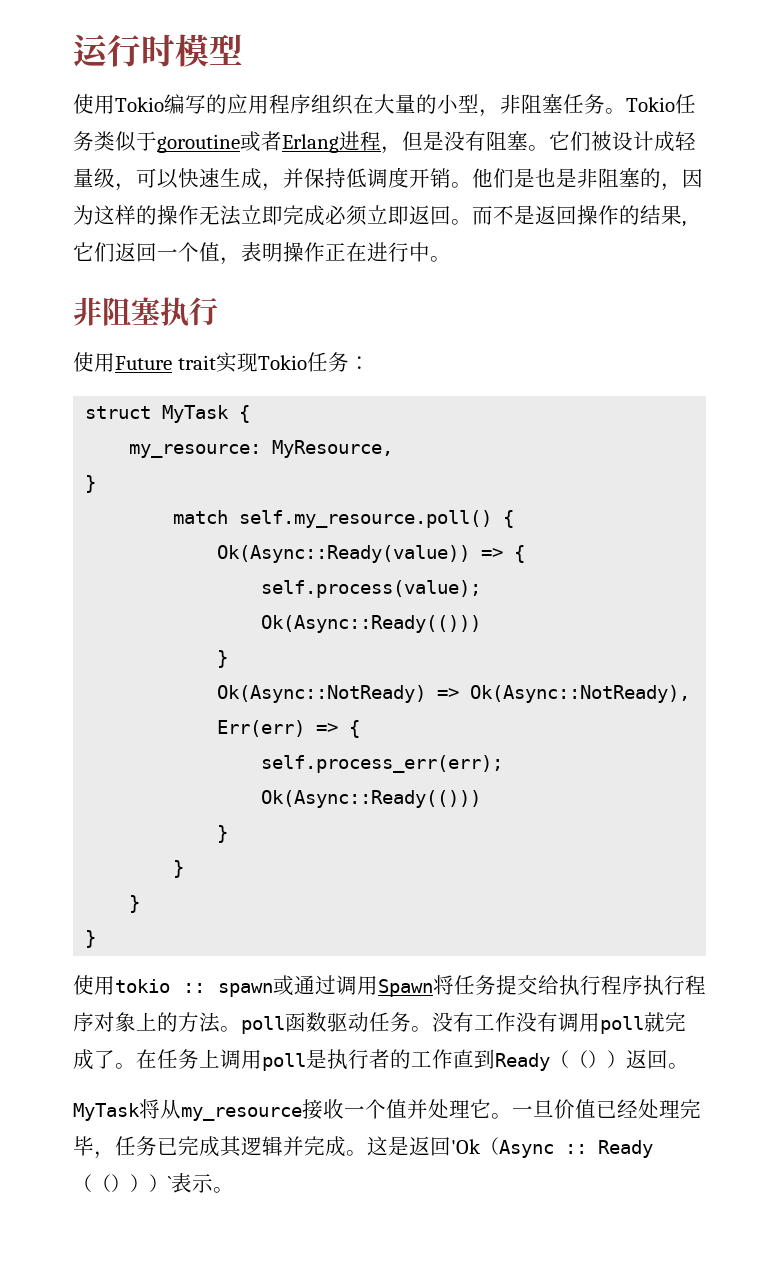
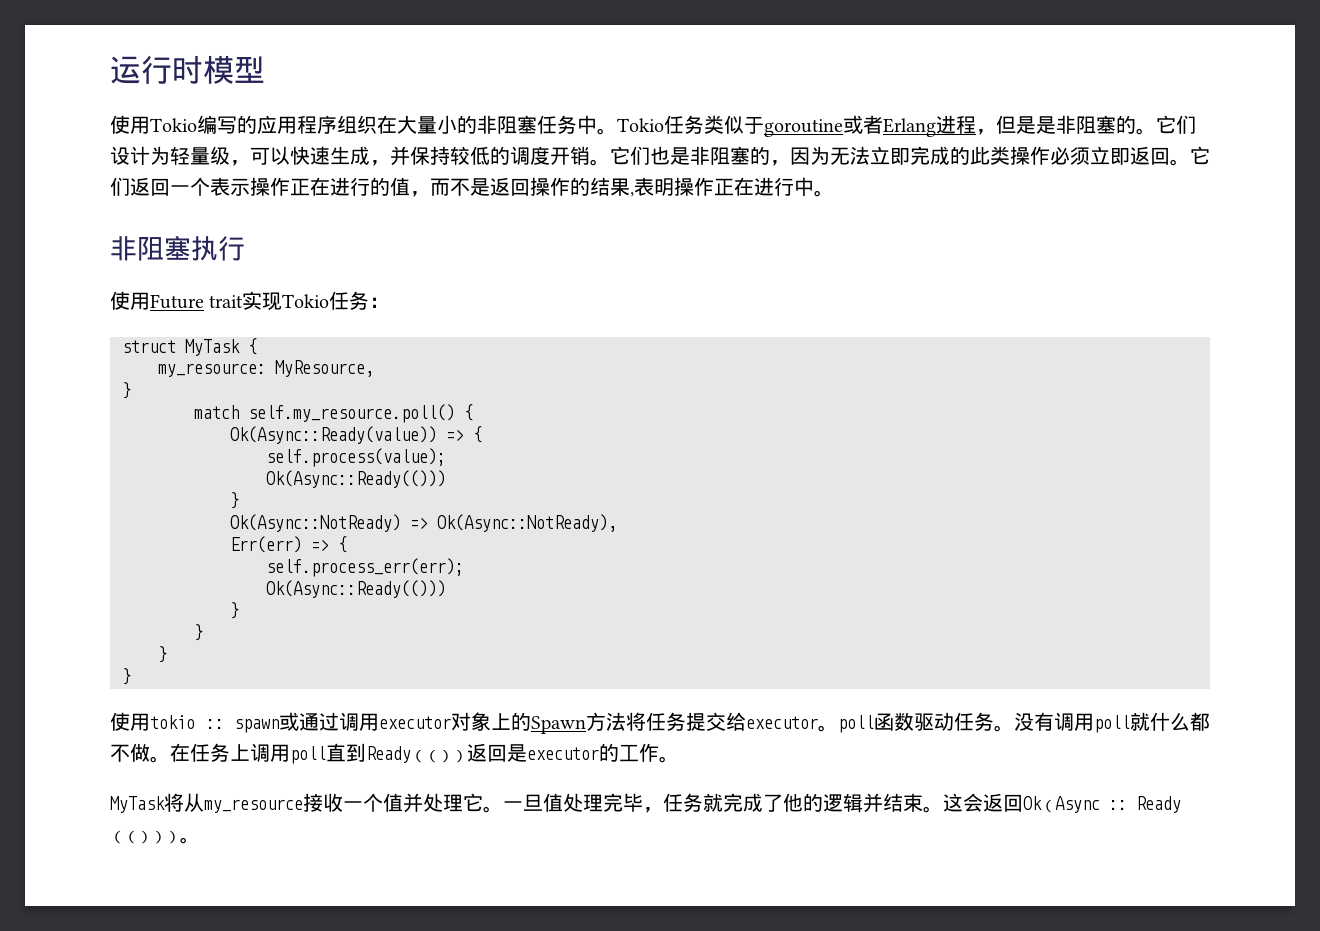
[416,94,500,117] 的小型， -> [437,115,477,134] 小的
(605, 104) none -> [577,115,597,134] 中
[444,131,675,152] 没有阻塞。它们被设计成 -> [1036,115,1196,135] [110,146,170,165] 是非阻塞的。它们设计为
[346,168,367,188] 低 -> [450,146,510,165] 较低的
[472,168,535,188] 他们是 -> [610,146,650,165] 它们
[94,205,199,225] 这样的操作 -> (830, 155) none
(325, 215) none -> [950,146,1050,165] 的此类操作
(472, 222) none -> [1190,146,1210,165] [110,177,430,197] 它们返回一个表示操作正在进行的值，
[73,242,241,265] 它们返回一个值， -> (634, 194) none
[378,975,706,997] [73,1012,220,1033] Spawn将任务提交给执行程序执行程序对象上的方法 -> [379,712,818,734] executor对象上的Spawn方法将任务提交给executor
[474,1012,558,1032] 工作没有 -> (1054, 721) none
[665,1012,686,1032] [73,1049,115,1070] 完成了 -> [1150,712,1210,731] [110,743,150,762] 什么都不做
[306,1049,453,1070] 是执行者的工作 -> (326, 755) none
(668, 1059) none -> [507,743,659,762] 是executor的工作
[554,1099,638,1119] 价值已经 -> [543,793,563,812] 值
[157,1136,481,1157] 已完成其逻辑并完成。这是返回'Ok -> [703,793,1042,813] 就完成了他的逻辑并结束。这会返回Ok
[168,1173,213,1193] `表示 -> (180, 837) none

